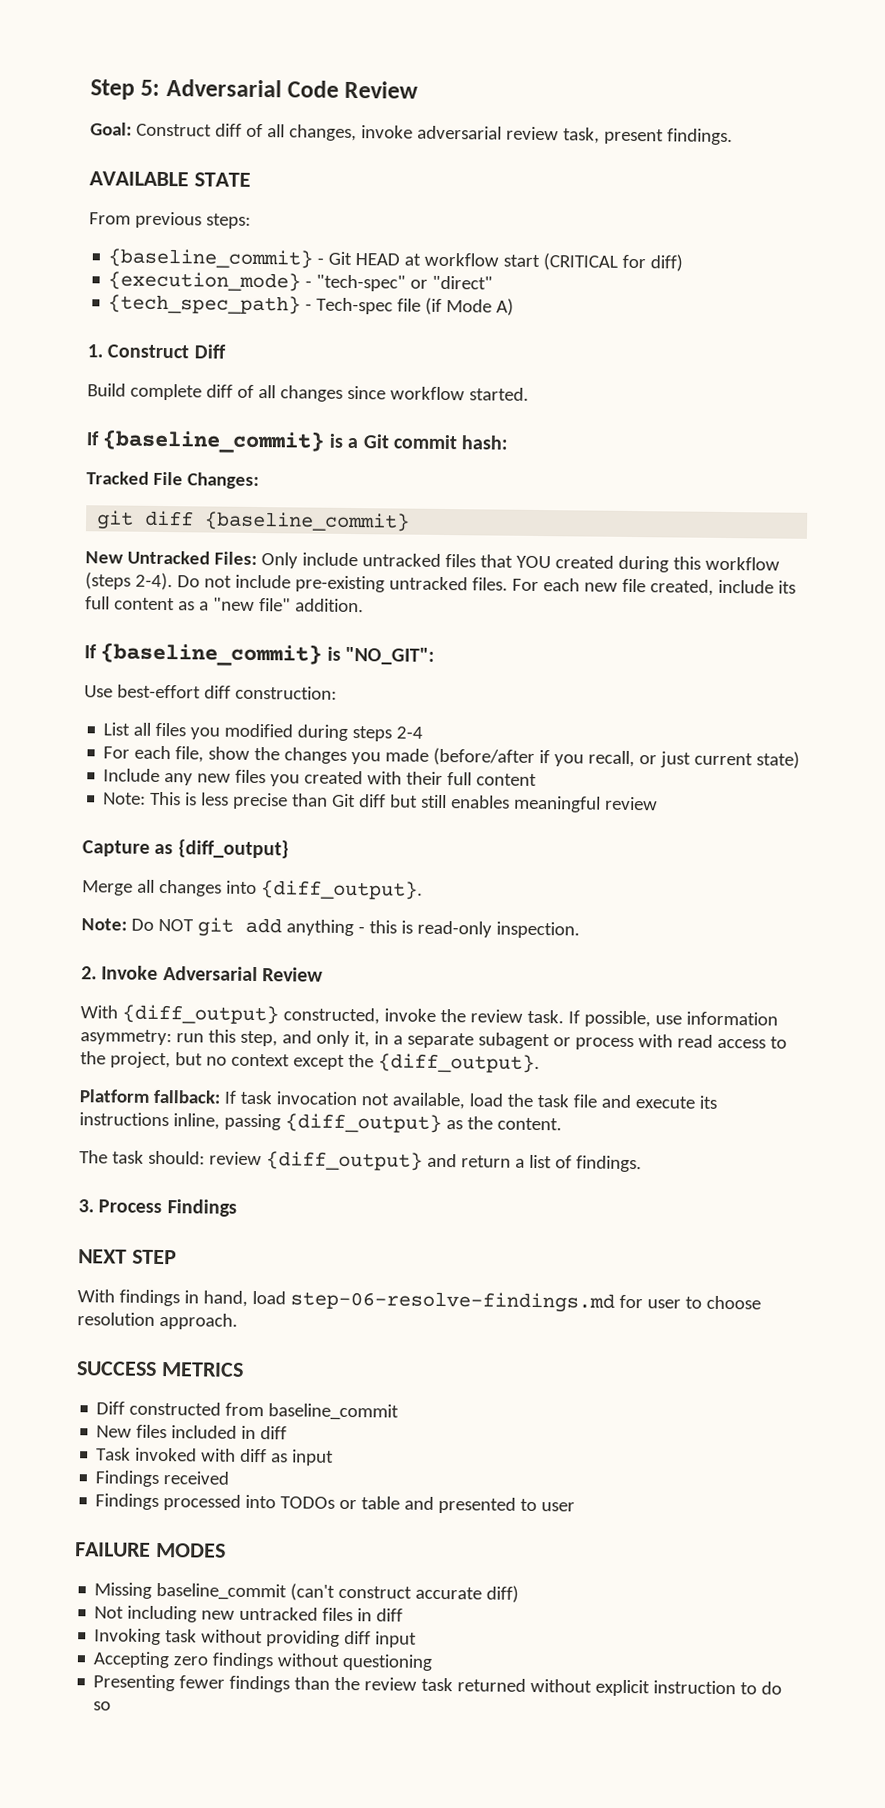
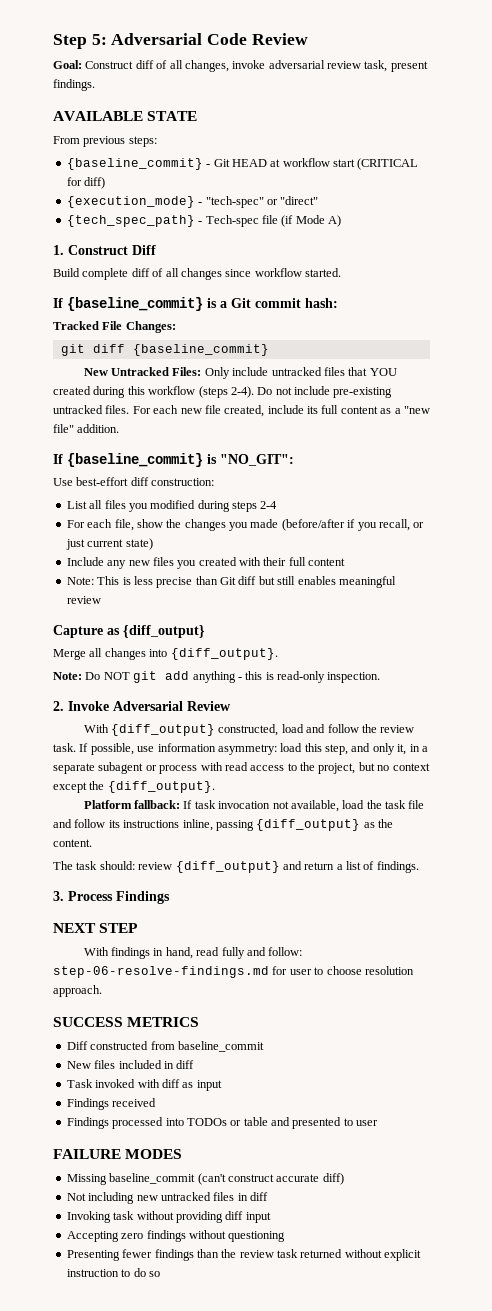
[383,1008,436,1022] invoke -> [281,724,359,733] load and follow
[175,1033,204,1043] run -> [280,743,303,752] load
[634,1096,695,1109] execute -> [74,819,106,828] follow
[251,1290,286,1305] load -> [196,947,303,959] read fully and follow:

